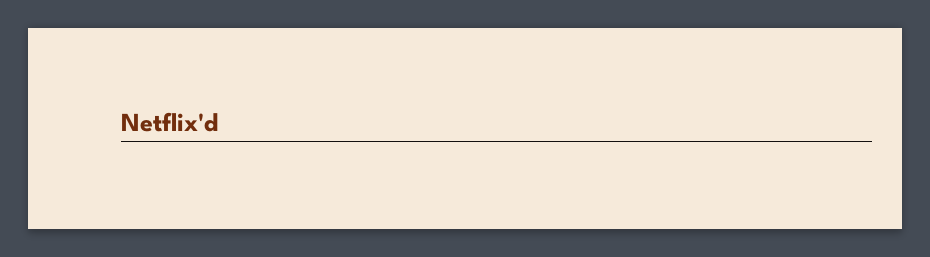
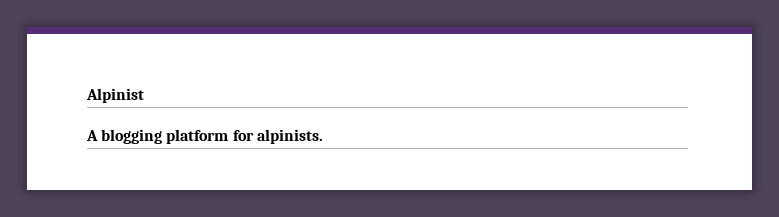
[121,112,219,132] Netflix'd -> [86,88,144,103] [86,129,323,144] Alpinist // A blogging platform for alpinists.

